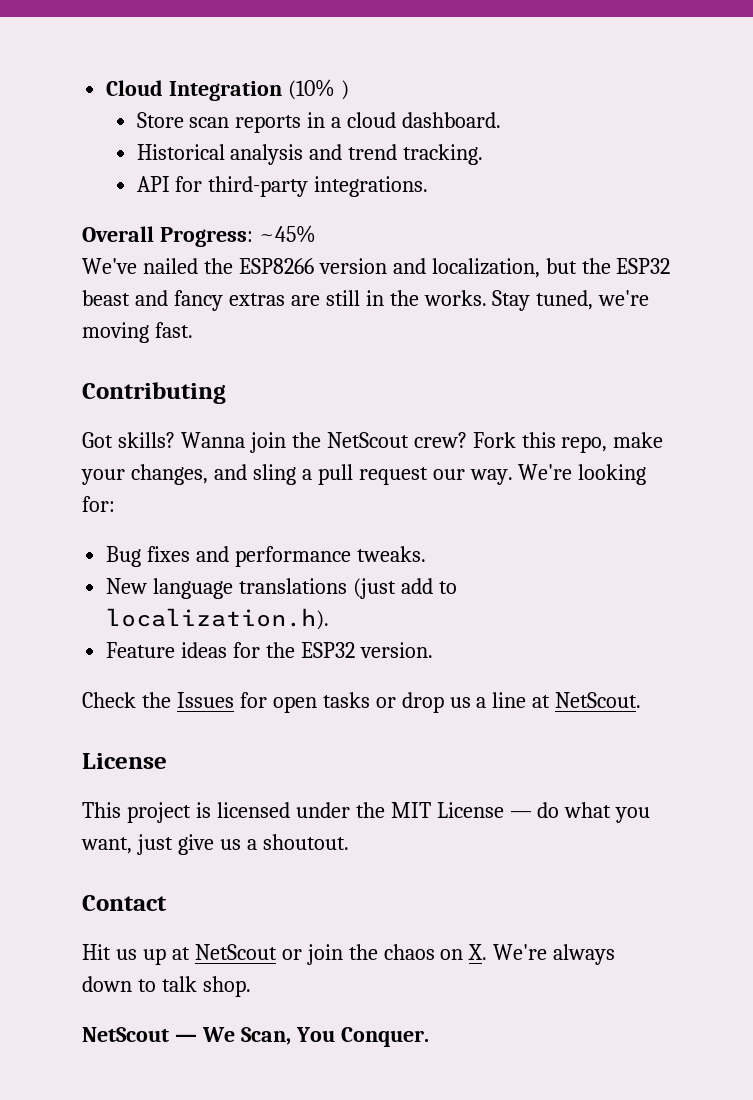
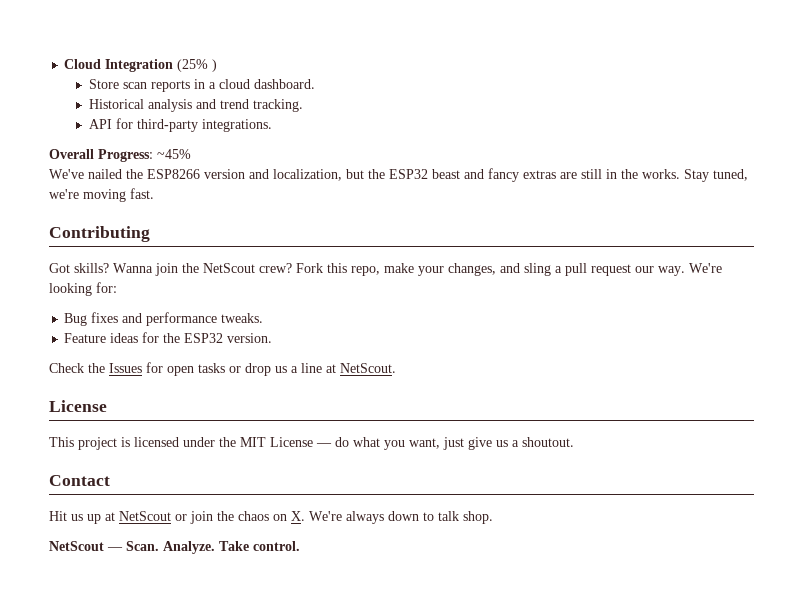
[288,79,336,100] (10% -> [177,59,209,72] (25%
[106,578,457,599] [106,608,330,630] // New language translations (just add to localization.h). -> (264, 318) none
[201,1027,429,1047] We Scan, You Conquer. -> [126,541,300,554] Scan. Analyze. Take control.

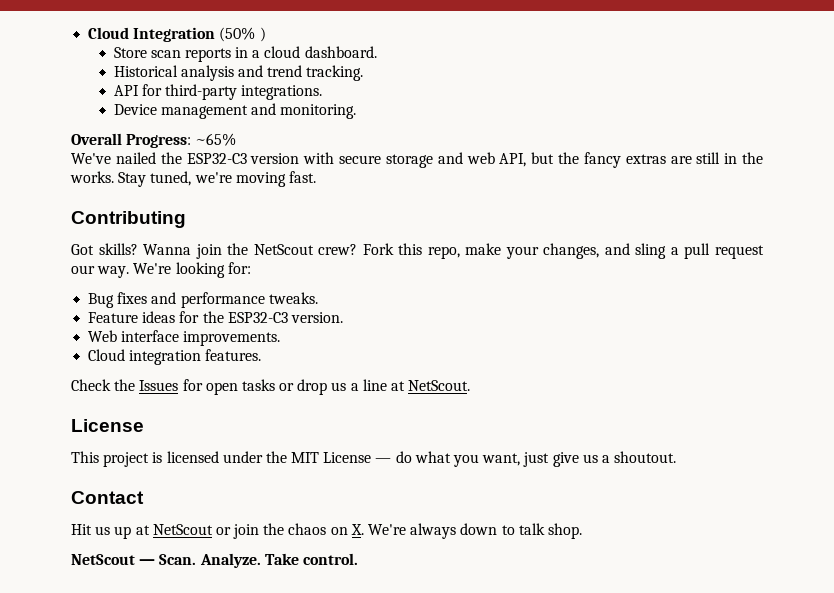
[177,59,209,72] (25% -> [219,27,256,42] (50%
(272, 125) none -> [113,103,357,119] // Device management and monitoring.
[157,149,191,159] ~45% -> [195,133,237,146] ~65%
[147,169,484,181] ESP8266 version and localization, but the ESP32 beast and -> [186,152,579,168] ESP32-C3 version with secure storage and web API, but the
[184,333,224,343] ESP32 -> [227,312,288,323] ESP32-C3
(273, 338) none -> [88,330,281,346] [88,349,262,365] // Web interface improvements. // Cloud integration features.

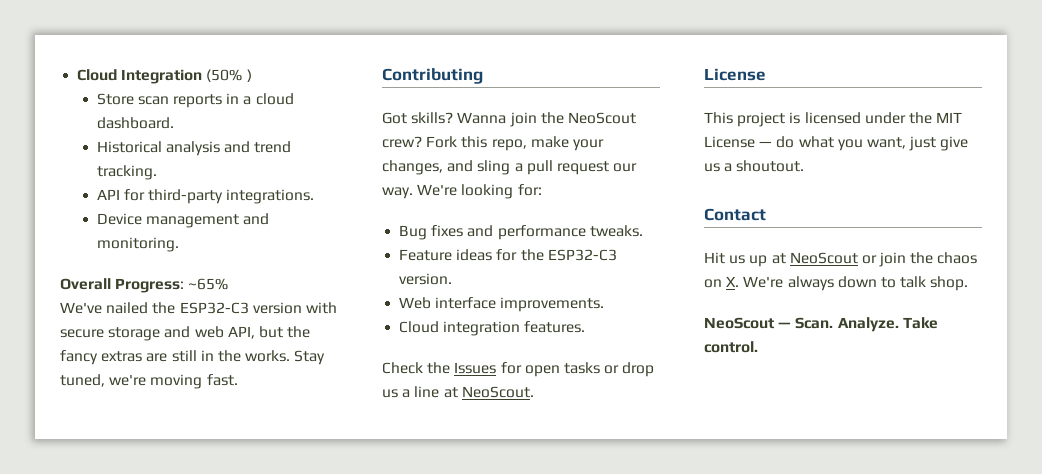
[253,244,314,255] NetScout -> [567,112,636,124] NeoScout
[408,380,471,391] NetScout. -> [461,386,534,398] NeoScout.
[152,524,213,535] NetScout -> [789,252,858,264] NeoScout
[71,554,135,565] NetScout -> [704,317,774,329] NeoScout

